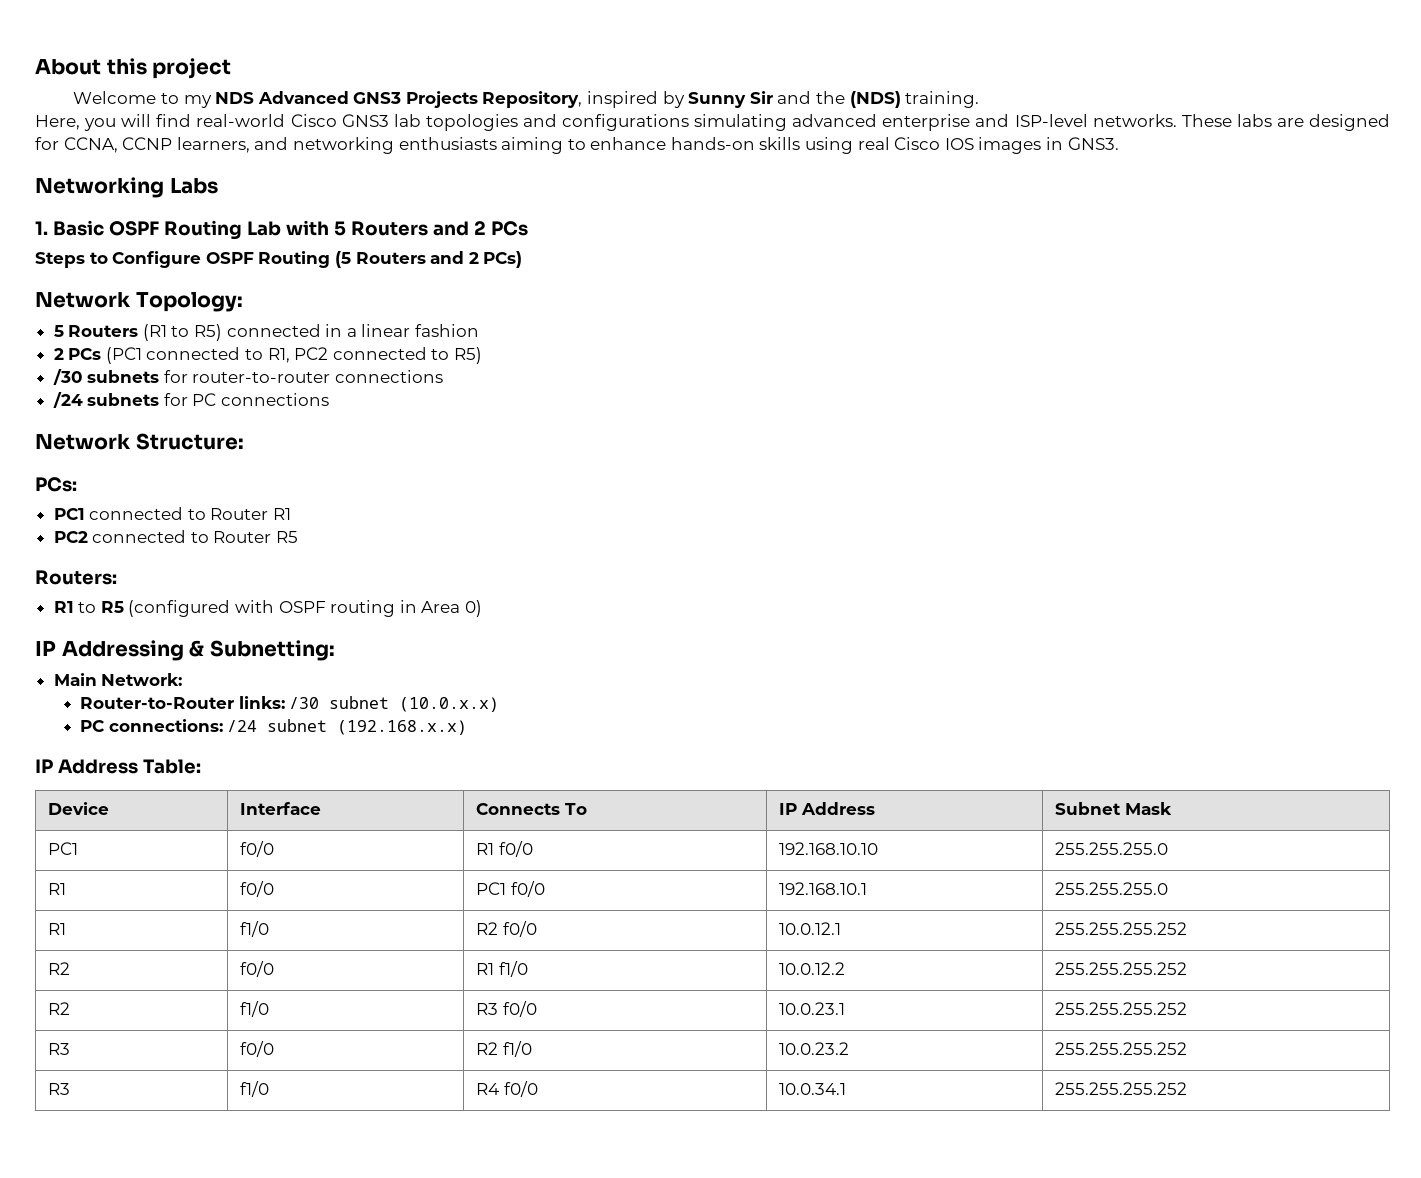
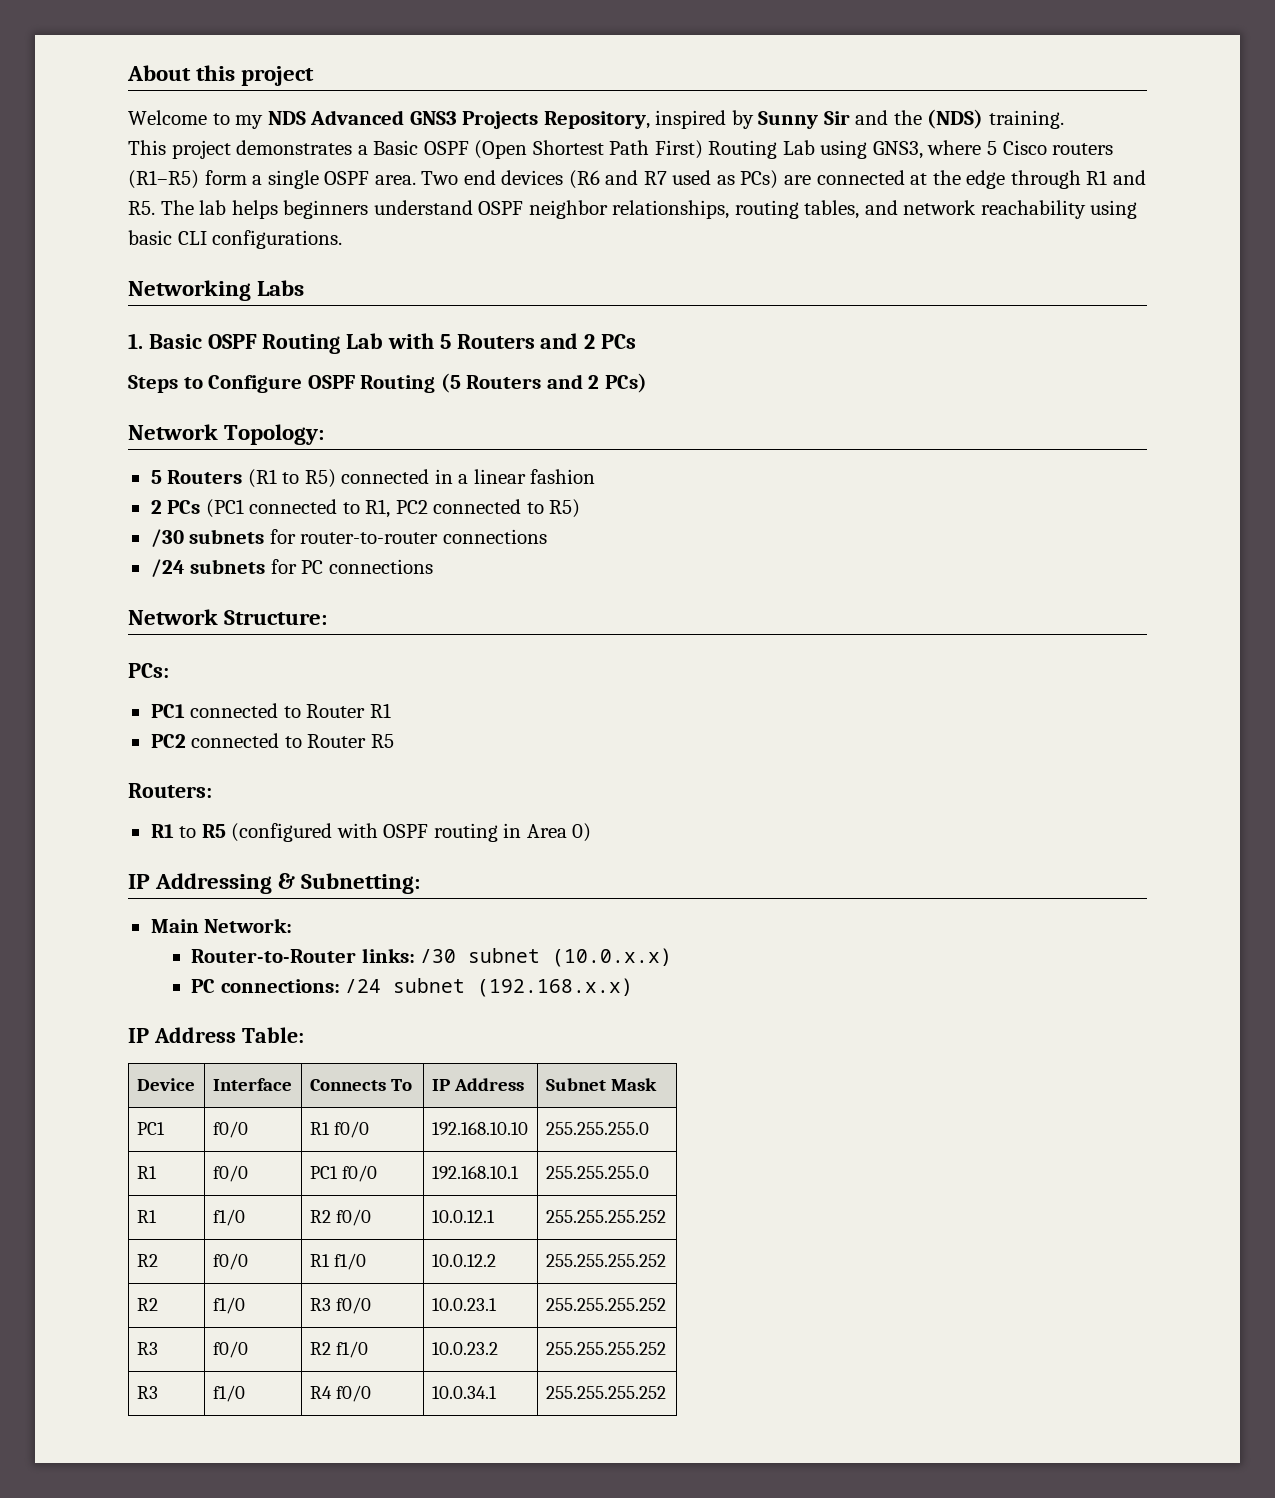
[35,114,1390,131] [35,137,1119,154] Here, you will find real-world Cisco GNS3 lab topologies and configurations simulating advanced enterprise and ISP-level networks. These labs are designed for CCNA, CCNP learners, and networking enthusiasts aiming to enhance hands-on skills using real Cisco IOS images in GNS3. -> [128,140,1114,159] [128,170,1146,189] [128,200,1138,219] [128,230,343,249] This project demonstrates a Basic OSPF (Open Shortest Path First) Routing Lab using GNS3, where 5 Cisco routers (R1–R5) form a single OSPF area. Two end devices (R6 and R7 used as PCs) are connected at the edge through R1 and R5. The lab helps beginners understand OSPF neighbor relationships, routing tables, and network reachability using basic CLI configurations.

